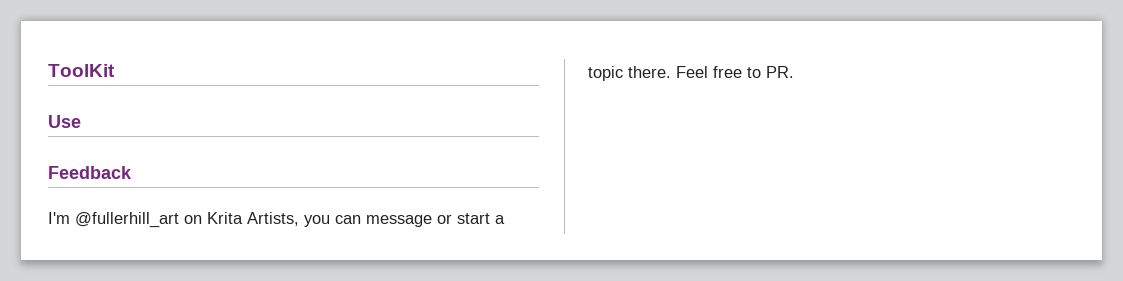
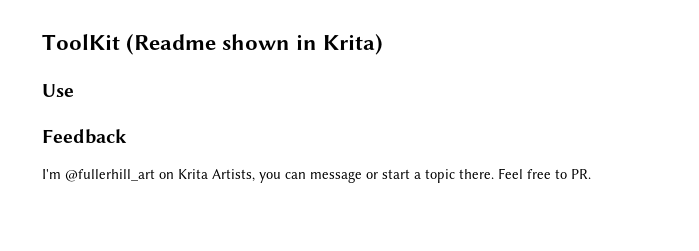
(115, 70) none -> [126,34,384,55] (Readme shown in Krita)

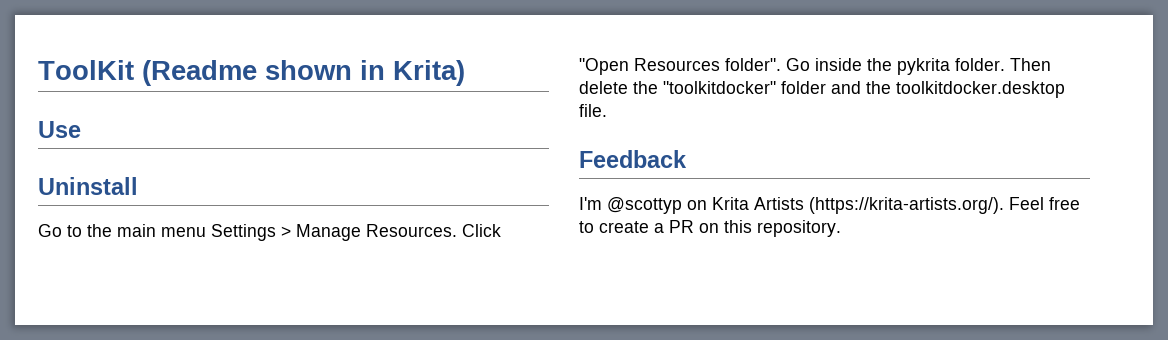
(74, 90) none -> [38,177,138,195] [38,224,501,241] [579,58,1051,75] [579,81,1065,98] [579,104,607,117] // Uninstall // Go to the main menu Settings > Manage Resources. Click "Open Resources folder". Go inside the pykrita folder. Then delete the "toolkitdocker" folder and the toolkitdocker.desktop file.
[65,169,155,182] @fullerhill_art -> [607,197,682,214] @scottyp
[212,168,591,183] Artists, you can message or start a topic there. Feel free to PR. -> [754,197,1080,214] [579,220,841,237] Artists (https://krita-artists.org/). Feel free to create a PR on this repository.

